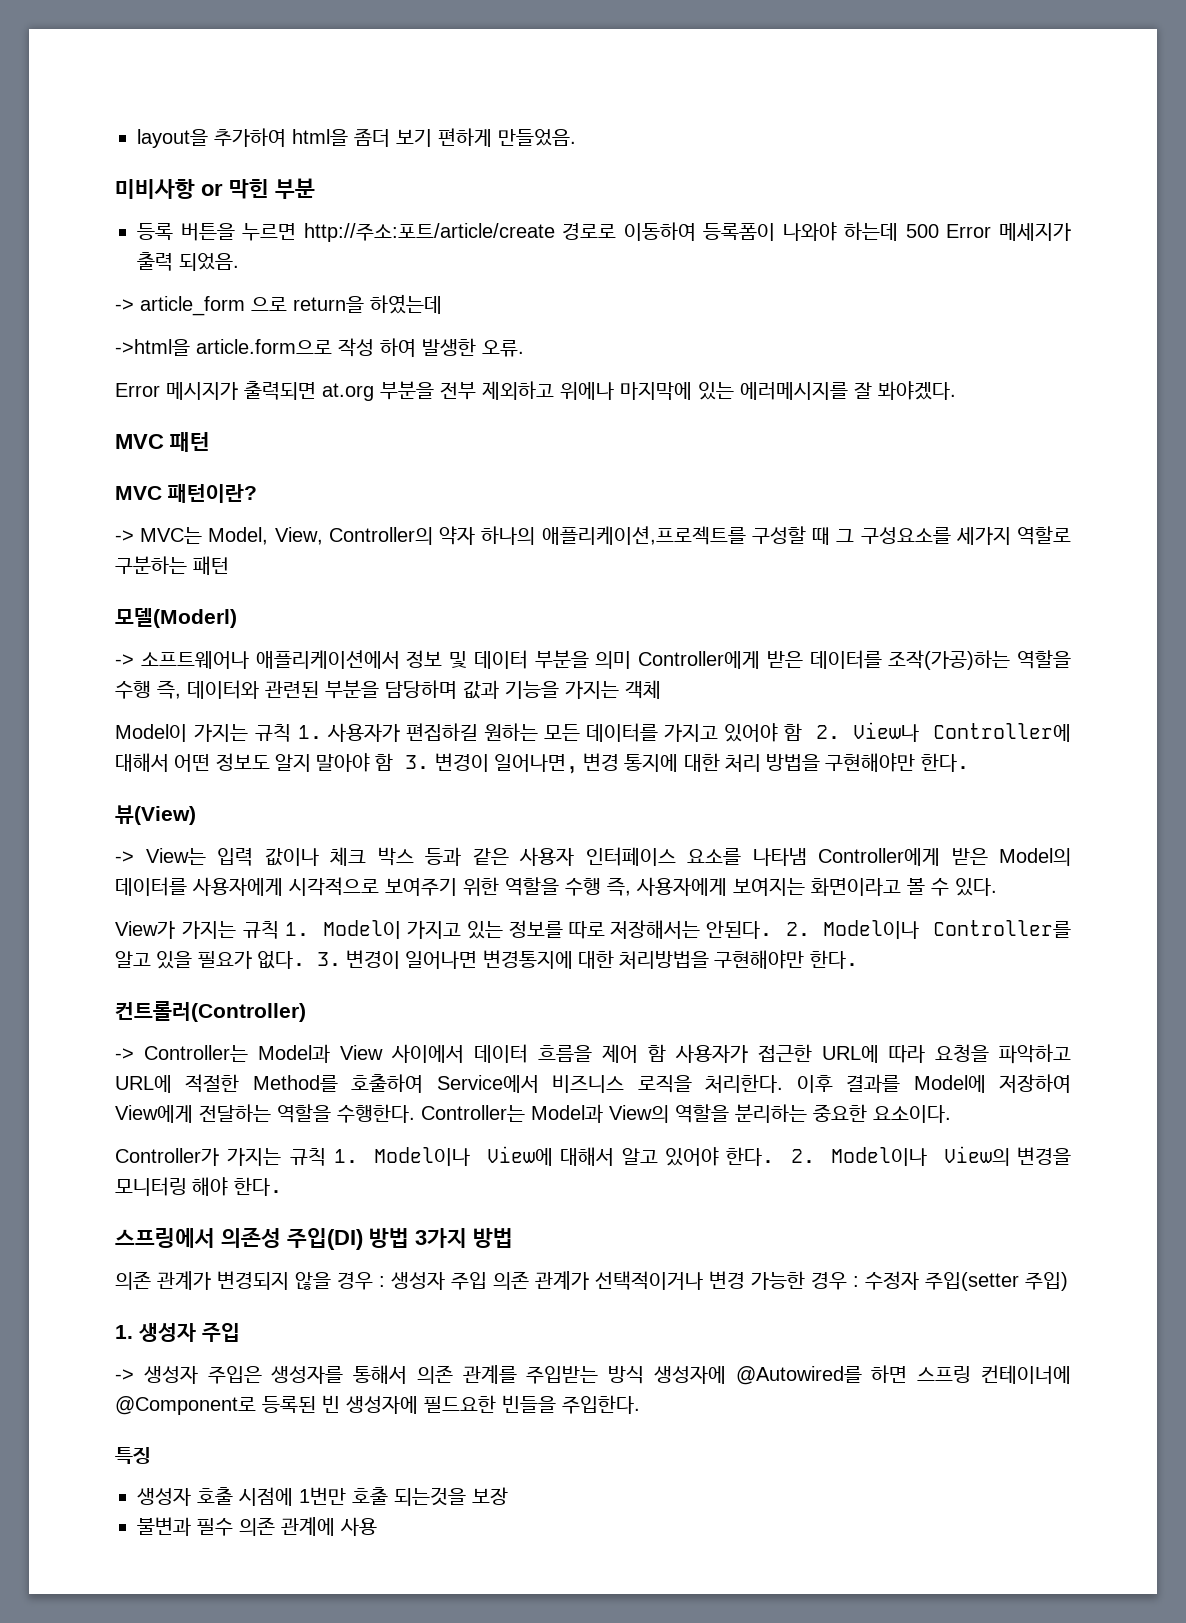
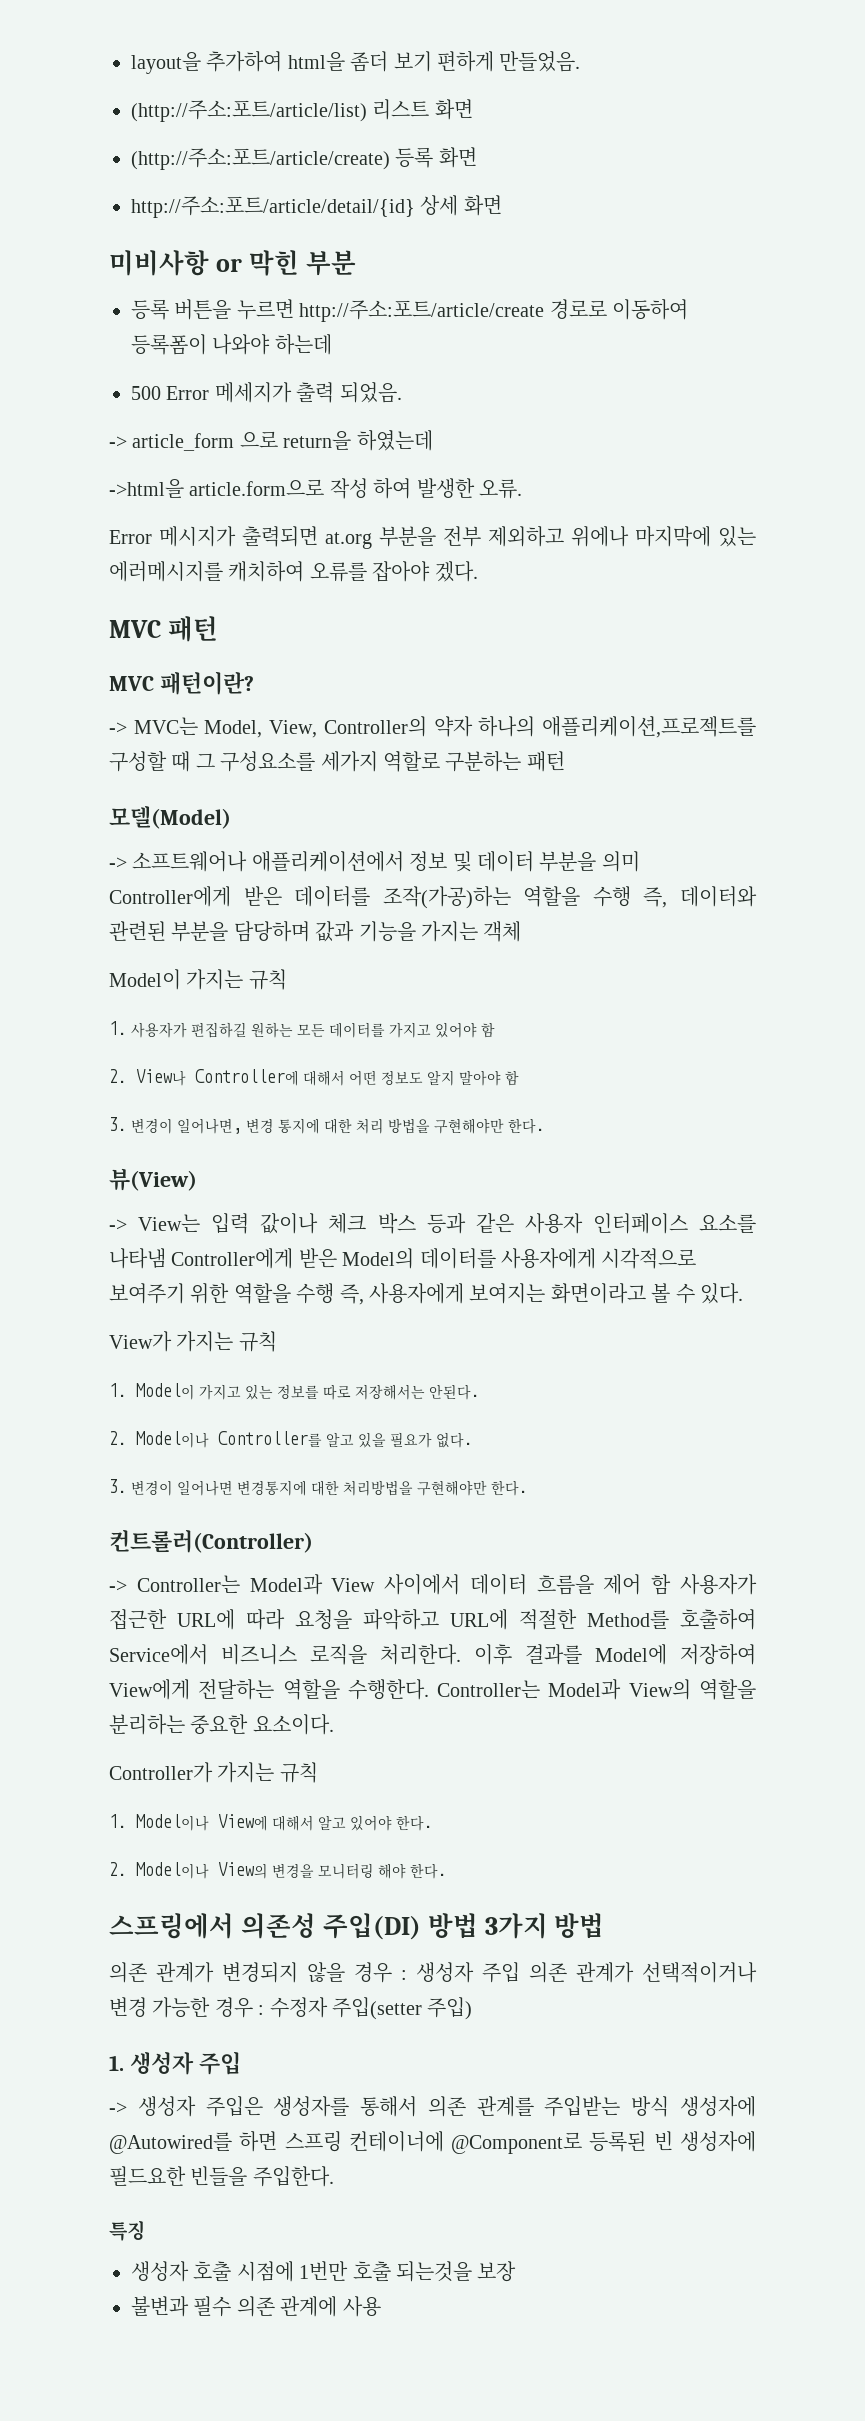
(576, 137) none -> [131,99,473,122] [131,147,477,170] [131,195,502,218] // (http://주소:포트/article/list) 리스트 화면 // (http://주소:포트/article/create) 등록 화면 // http://주소:포트/article/detail/{id} 상세 화면
(899, 231) none -> (332, 344) //
[854,381,956,400] 잘 봐야겠다. -> [228,561,478,582] 캐치하여 오류를 잡아야 겠다.
[115,608,237,628] 모델(Moderl) -> [109,806,231,829] 모델(Model)
(291, 733) none -> (287, 979) //
(802, 732) none -> (495, 1030) //
(394, 762) none -> (519, 1078) //
(279, 930) none -> (277, 1341) //
(773, 929) none -> (480, 1392) //
(305, 960) none -> (473, 1440) //
(326, 1157) none -> (318, 1772) //
(775, 1156) none -> (433, 1823) //

